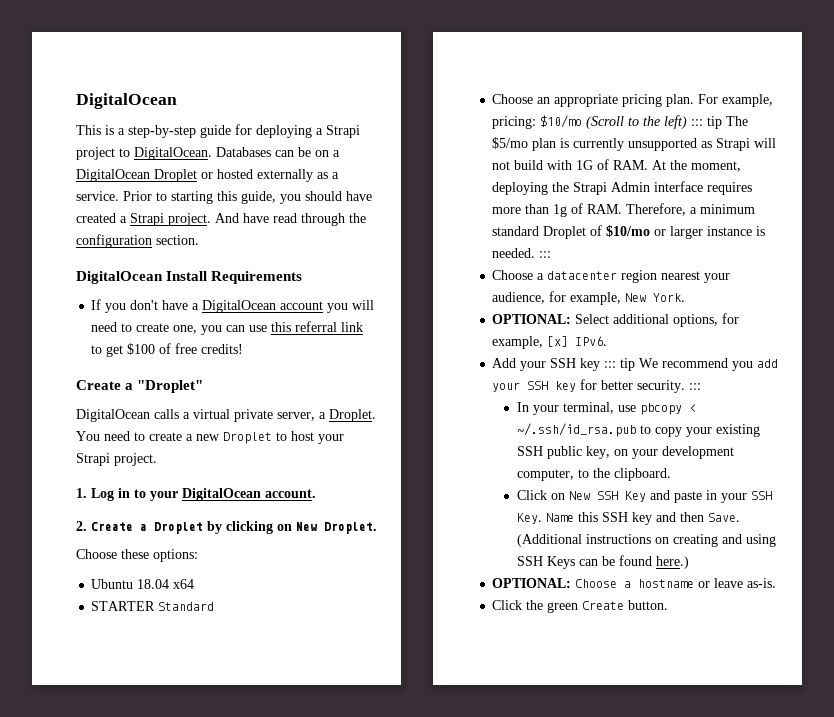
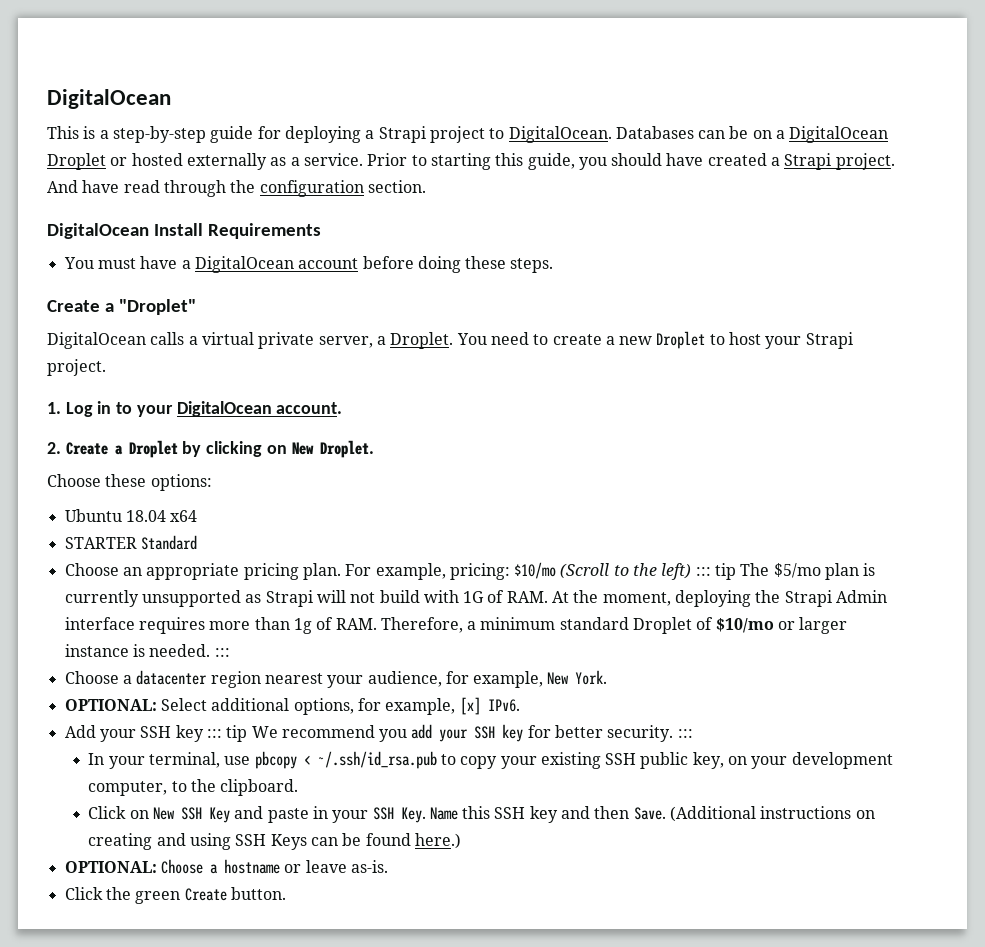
[91,299,159,313] If you don't -> [63,257,136,269] You must
[327,300,375,313] [91,321,364,335] [91,343,244,357] you will need to create one, you can use this referral link to get $100 of free credits! -> [362,256,554,273] before doing these steps.

